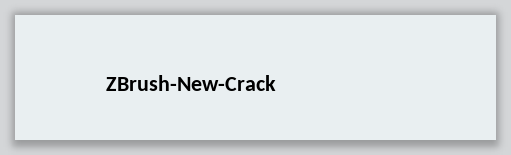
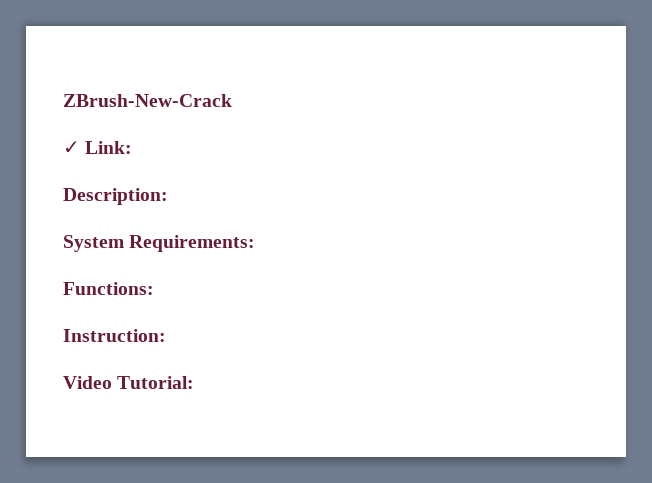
(276, 83) none -> [63,141,133,154] [63,188,168,205] [63,235,256,252] [63,282,154,295] [63,329,166,342] [63,376,195,389] // ✓ Link: // Description: // System Requirements: // Functions: // Instruction: // Video Tutorial:

